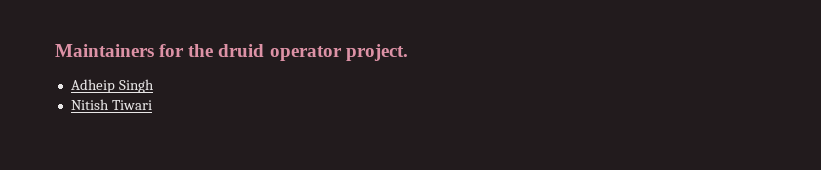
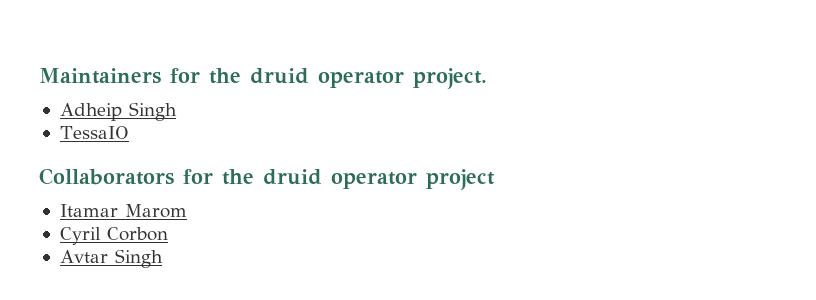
[70,99,152,110] Nitish Tiwari -> [59,126,129,139] [39,168,495,190] [59,204,187,218] [59,227,168,245] [59,249,163,268] TessaIO // Collaborators for the druid operator project // Itamar Marom // Cyril Corbon // Avtar Singh

